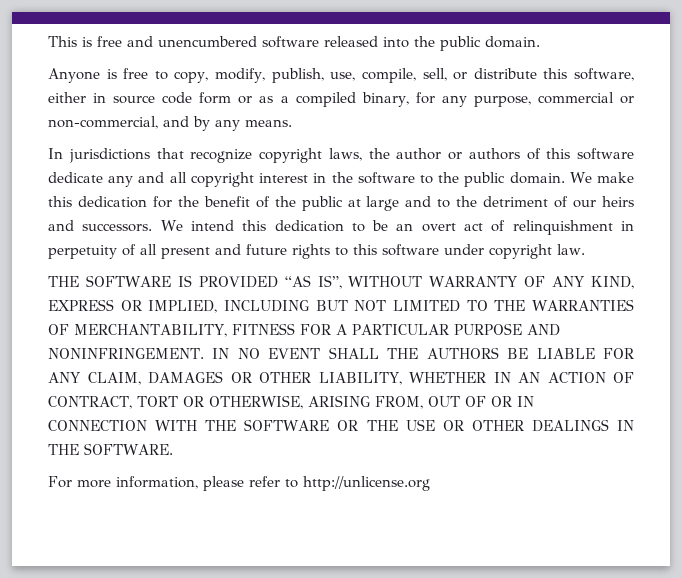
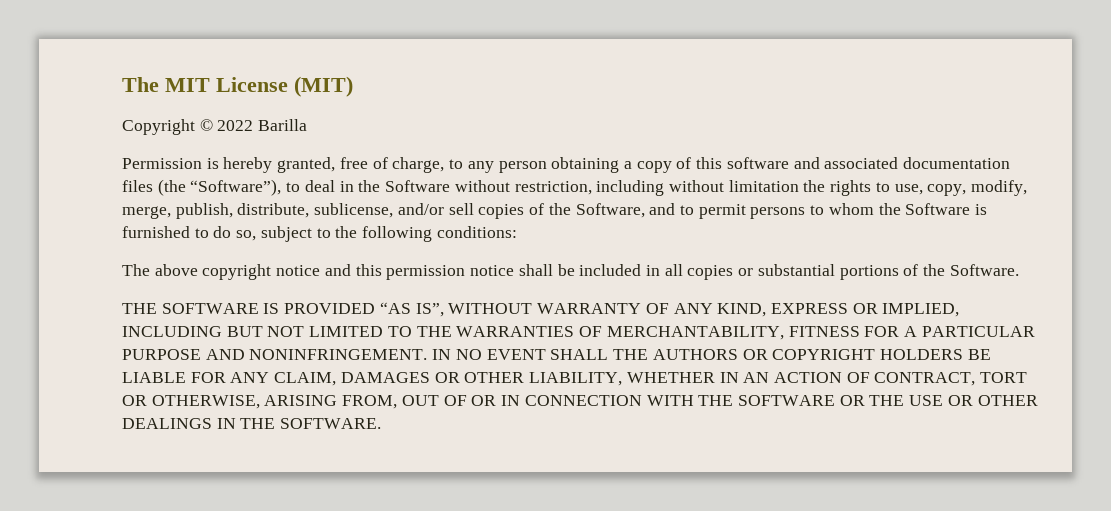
[48,36,540,51] [48,68,634,83] [48,92,634,107] [48,116,292,131] [48,148,634,163] [48,172,634,187] [48,196,634,211] [48,220,634,235] [48,244,585,259] This is free and unencumbered software released into the public domain. // Anyone is free to copy, modify, publish, use, compile, sell, or distribute this software, either in source code form or as a compiled binary, for any purpose, commercial or non-commercial, and by any means. // In jurisdictions that recognize copyright laws, the author or authors of this software dedicate any and all copyright interest in the software to the public domain. We make this dedication for the benefit of the public at large and to the detriment of our heirs and successors. We intend this dedication to be an overt act of relinquishment in perpetuity of all present and future rights to this software under copyright law. -> [122,76,353,97] [122,119,308,135] [122,157,1011,173] [122,179,1028,196] [122,203,988,219] [122,226,517,242] [122,264,1019,280] The MIT License (MIT) // Copyright © 2022 Barilla // Permission is hereby granted, free of charge, to any person obtaining a copy of this software and associated documentation files (the “Software”), to deal in the Software without restriction, including without limitation the rights to use, copy, modify, merge, publish, distribute, sublicense, and/or sell copies of the Software, and to permit persons to whom the Software is furnished to do so, subject to the following conditions: // The above copyright notice and this permission notice shall be included in all copies or substantial portions of the Software.
(499, 353) none -> [742,349,963,360] OR COPYRIGHT HOLDERS
[48,476,430,491] // For more information, please refer to http://unlicense.org -> (382, 423) none

